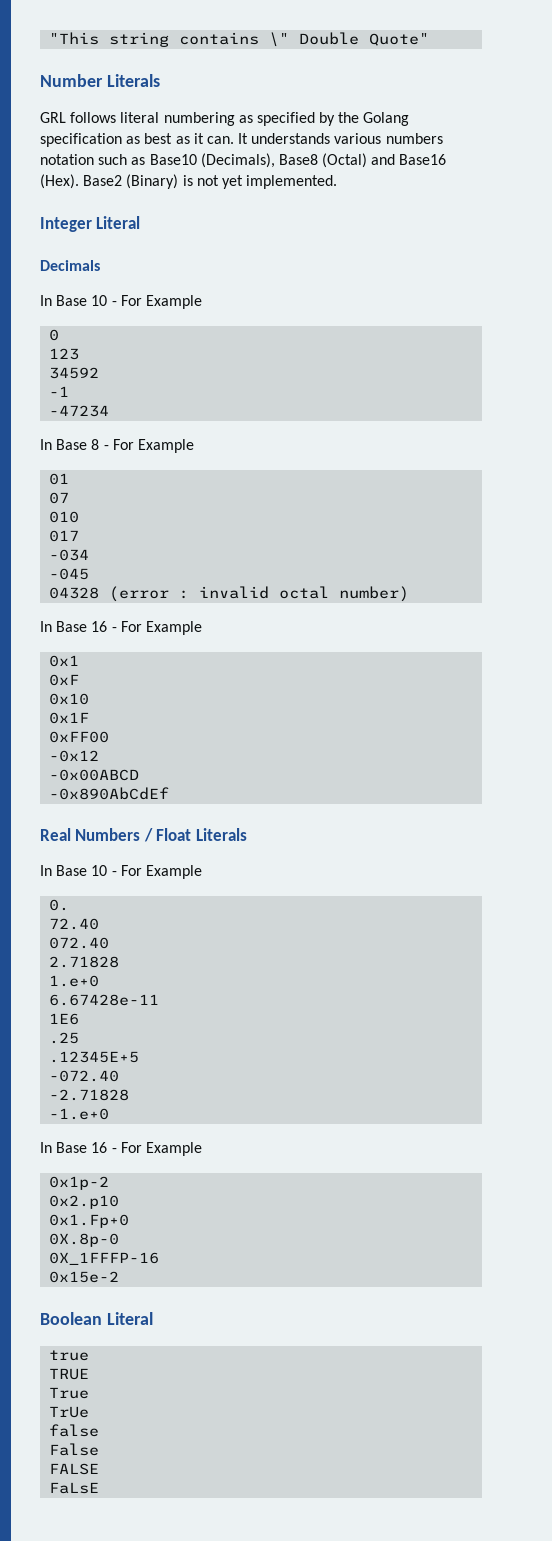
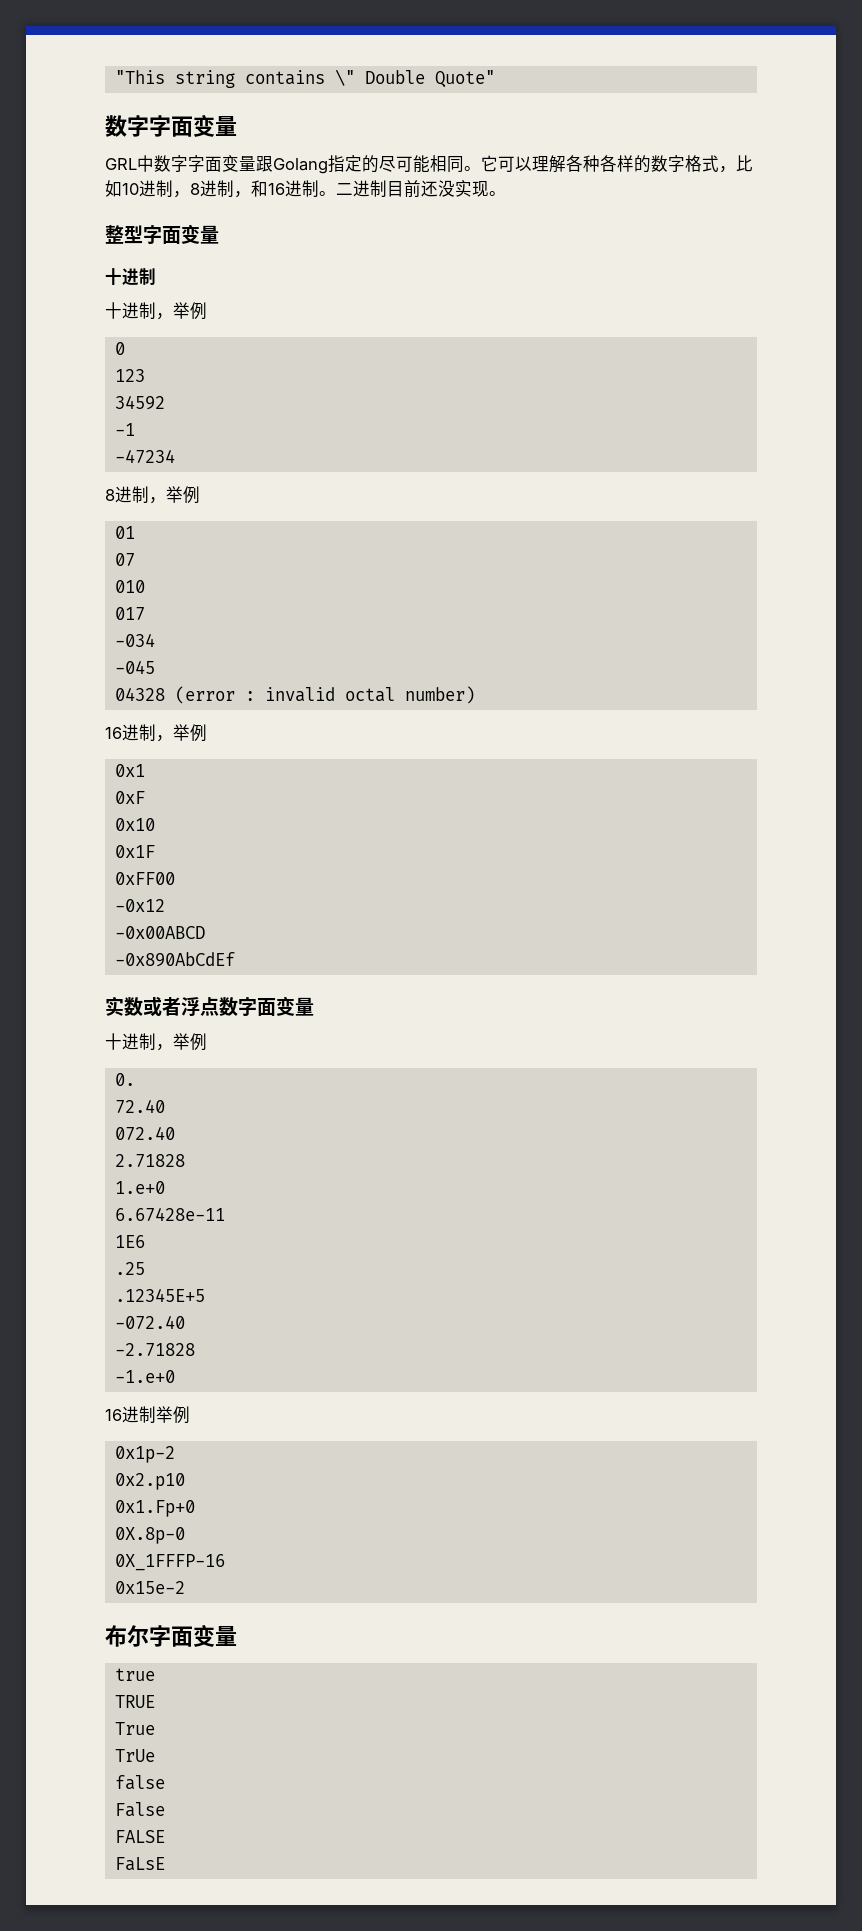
[40,74,160,87] [40,112,410,126] [40,133,443,147] [40,153,447,168] [40,174,338,189] [40,216,141,232] [40,260,100,271] [40,295,202,309] Number Literals // GRL follows literal numbering as specified by the Golang specification as best as it can. It understands various numbers notation such as Base10 (Decimals), Base8 (Octal) and Base16 (Hex). Base2 (Binary) is not yet implemented. // Integer Literal // Decimals // In Base 10 - For Example -> [105,114,237,137] [105,155,753,174] [105,180,506,198] [105,224,219,244] [105,268,156,286] [105,302,207,320] 数字字面变量 // GRL中数字字面变量跟Golang指定的尽可能相同。它可以理解各种各样的数字格式，比如10进制，8进制，和16进制。二进制目前还没实现。 // 整型字面变量 // 十进制 // 十进制，举例
[40,439,194,453] In Base 8 - For Example -> [105,486,200,504] 8进制，举例
[40,621,202,635] In Base 16 - For Example -> [105,724,207,742] 16进制，举例
[40,828,247,842] [40,865,202,879] Real Numbers / Float Literals // In Base 10 - For Example -> [105,996,314,1017] [105,1033,207,1051] 实数或者浮点数字面变量 // 十进制，举例
[40,1142,202,1156] In Base 16 - For Example -> [105,1406,190,1424] 16进制举例
[40,1312,153,1325] Boolean Literal -> [105,1624,237,1647] 布尔字面变量

